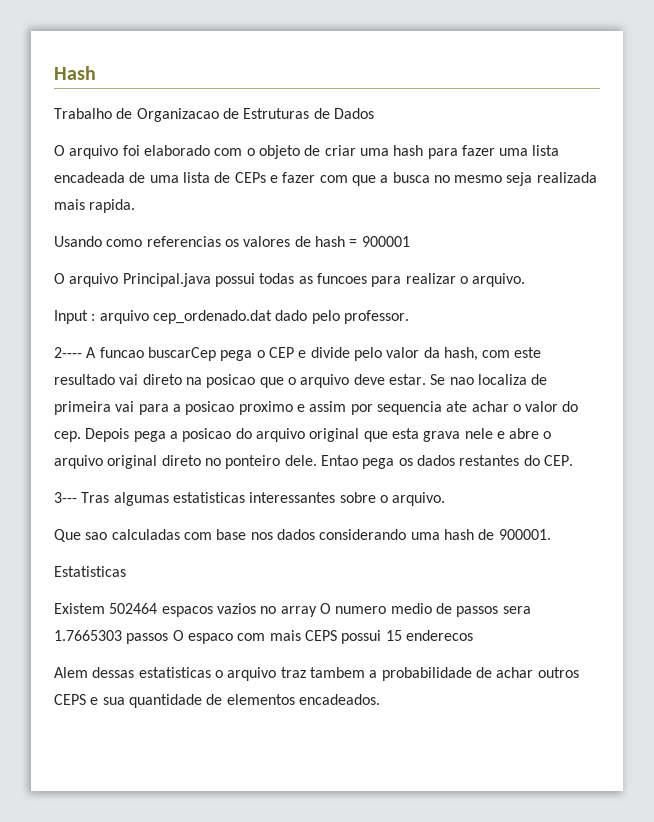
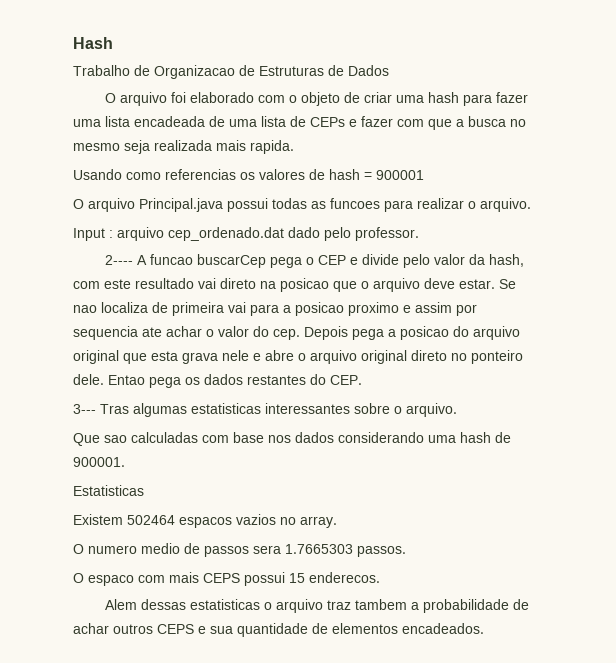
[280,606,317,617] array -> [300,516,337,528] array. //
[126,633,169,644] passos -> [357,546,406,557] passos. //
[405,630,473,641] enderecos -> [309,572,380,583] enderecos.

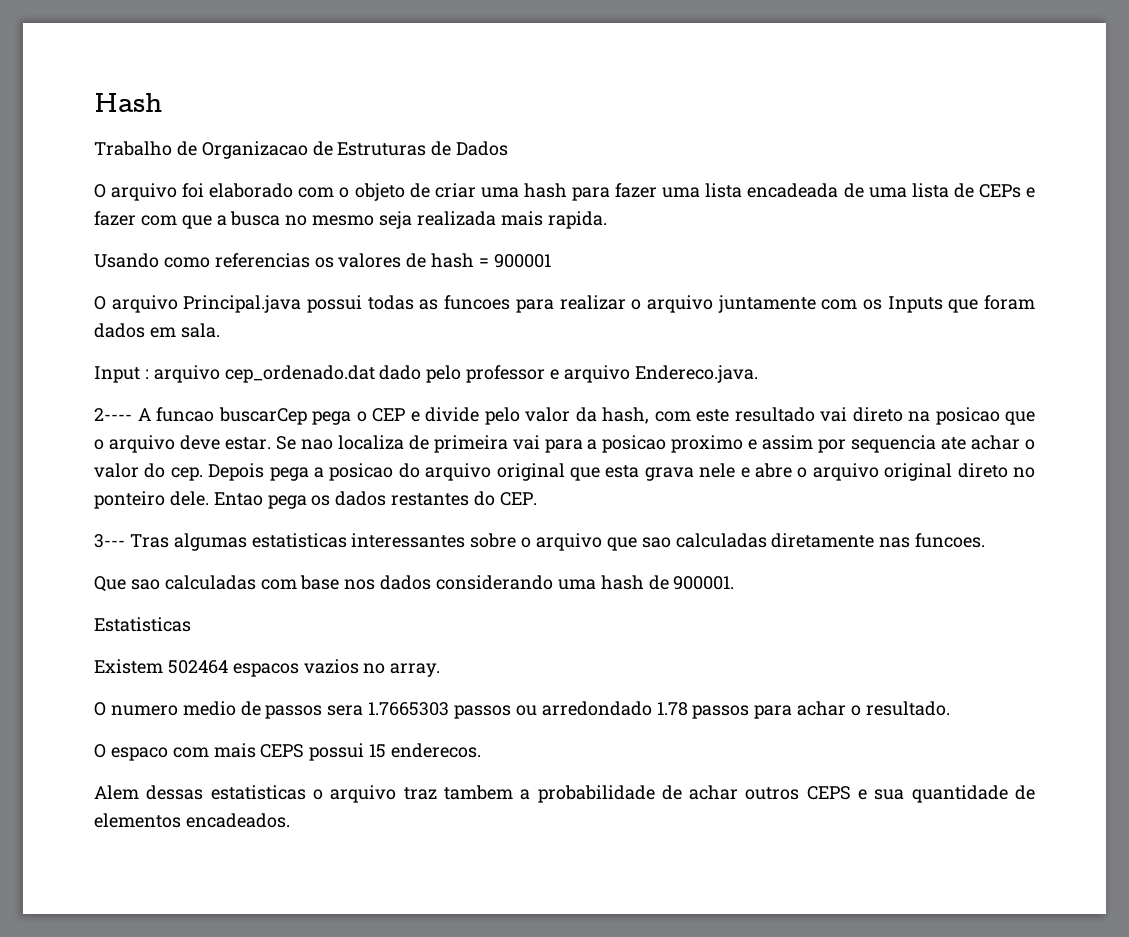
[480,198,531,212] arquivo. -> [646,295,1035,313] [94,323,220,338] arquivo juntamente com os Inputs que foram dados em sala.
[355,227,419,241] professor. -> [466,365,758,383] professor e arquivo Endereco.java.
[406,403,457,417] arquivo. -> [536,533,986,551] arquivo que sao calculadas diretamente nas funcoes.
[357,546,406,557] passos. -> [454,701,950,719] passos ou arredondado 1.78 passos para achar o resultado.

